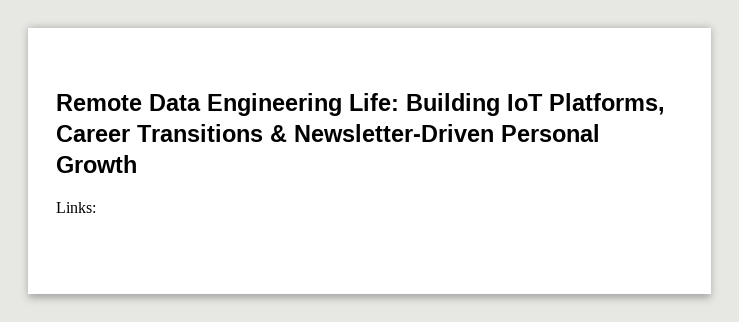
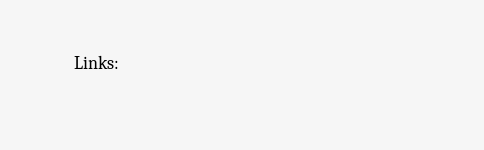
[56,93,665,116] [56,124,600,142] [56,155,137,173] Remote Data Engineering Life: Building IoT Platforms, Career Transitions & Newsletter-Driven Personal Growth // -> (74, 62) none

